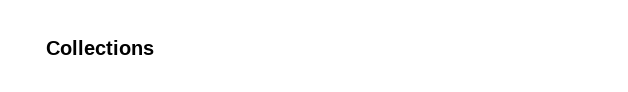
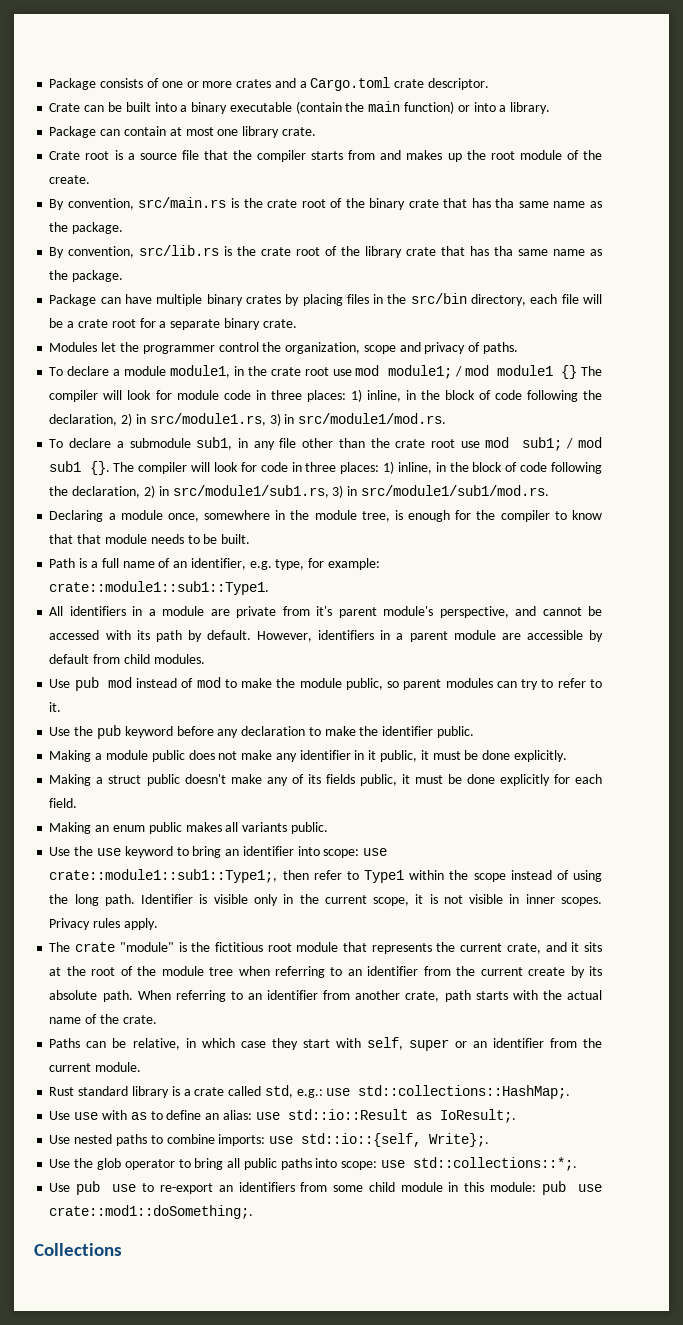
(46, 47) none -> [49,77,489,91] [49,101,551,114] [49,126,316,138] [49,150,603,162] [49,175,91,184] [49,197,603,210] [49,222,124,234] [49,245,603,258] [49,270,124,282] [49,293,602,306] [49,318,297,330] [49,342,518,354] [49,365,602,379] [49,389,603,402] [49,413,447,426] [49,437,602,451] [49,461,603,475] [49,485,549,498] [49,510,602,522] [49,534,251,544] [49,558,380,570] [49,581,270,595] [49,606,602,618] [49,630,603,642] [49,654,205,664] [49,677,602,691] [49,702,62,712] [49,725,474,739] [49,750,567,762] [49,774,603,786] [49,798,78,808] [49,822,328,834] [49,846,388,858] [49,869,603,883] [49,894,602,906] [49,918,158,930] [49,942,602,954] [49,966,602,978] [49,990,602,1002] [49,1014,157,1024] [49,1037,603,1051] [49,1062,142,1072] [49,1085,571,1099] [49,1109,516,1123] [49,1133,490,1147] [49,1157,577,1171] [49,1181,603,1195] [49,1205,254,1219] Package consists of one or more crates and a Cargo.toml crate descriptor. // Crate can be built into a binary executable (contain the main function) or into a library. // Package can contain at most one library crate. // Crate root is a source file that the compiler starts from and makes up the root module of the create. // By convention, src/main.rs is the crate root of the binary crate that has tha same name as the package. // By convention, src/lib.rs is the crate root of the library crate that has tha same name as the package. // Package can have multiple binary crates by placing files in the src/bin directory, each file will be a crate root for a separate binary crate. // Modules let the programmer control the organization, scope and privacy of paths. // To declare a module module1, in the crate root use mod module1; / mod module1 {} The compiler will look for module code in three places: 1) inline, in the block of code following the declaration, 2) in src/module1.rs, 3) in src/module1/mod.rs. // To declare a submodule sub1, in any file other than the crate root use mod sub1; / mod sub1 {}. The compiler will look for code in three places: 1) inline, in the block of code following the declaration, 2) in src/module1/sub1.rs, 3) in src/module1/sub1/mod.rs. // Declaring a module once, somewhere in the module tree, is enough for the compiler to know that that module needs to be built. // Path is a full name of an identifier, e.g. type, for example: crate::module1::sub1::Type1. // All identifiers in a module are private from it's parent module's perspective, and cannot be accessed with its path by default. However, identifiers in a parent module are accessible by default from child modules. // Use pub mod instead of mod to make the module public, so parent modules can try to refer to it. // Use the pub keyword before any declaration to make the identifier public. // Making a module public does not make any identifier in it public, it must be done explicitly. // Making a struct public doesn't make any of its fields public, it must be done explicitly for each field. // Making an enum public makes all variants public. // Use the use keyword to bring an identifier into scope: use crate::module1::sub1::Type1;, then refer to Type1 within the scope instead of using the long path. Identifier is visible only in the current scope, it is not visible in inner scopes. Privacy rules apply. // The crate "module" is the fictitious root module that represents the current crate, and it sits at the root of the module tree when referring to an identifier from the current create by its absolute path. When referring to an identifier from another crate, path starts with the actual name of the crate. // Paths can be relative, in which case they start with self, super or an identifier from the current module. // Rust standard library is a crate called std, e.g.: use std::collections::HashMap;. // Use use with as to define an alias: use std::io::Result as IoResult;. // Use nested paths to combine imports: use std::io::{self, Write};. // Use the glob operator to bring all public paths into scope: use std::collections::*;. // Use pub use to re-export an identifiers from some child module in this module: pub use crate::mod1::doSomething;. //

